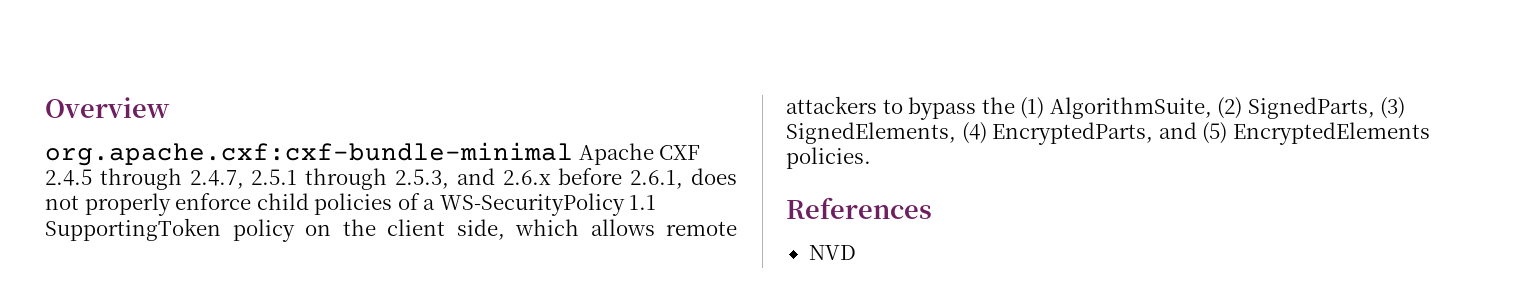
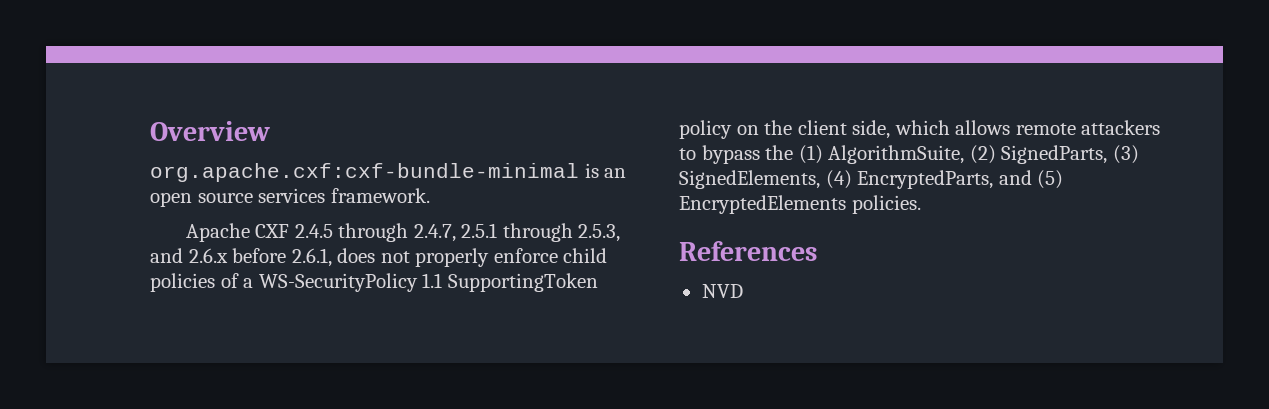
(573, 154) none -> [584,163,627,178] [150,188,430,207] is an open source services framework. //

